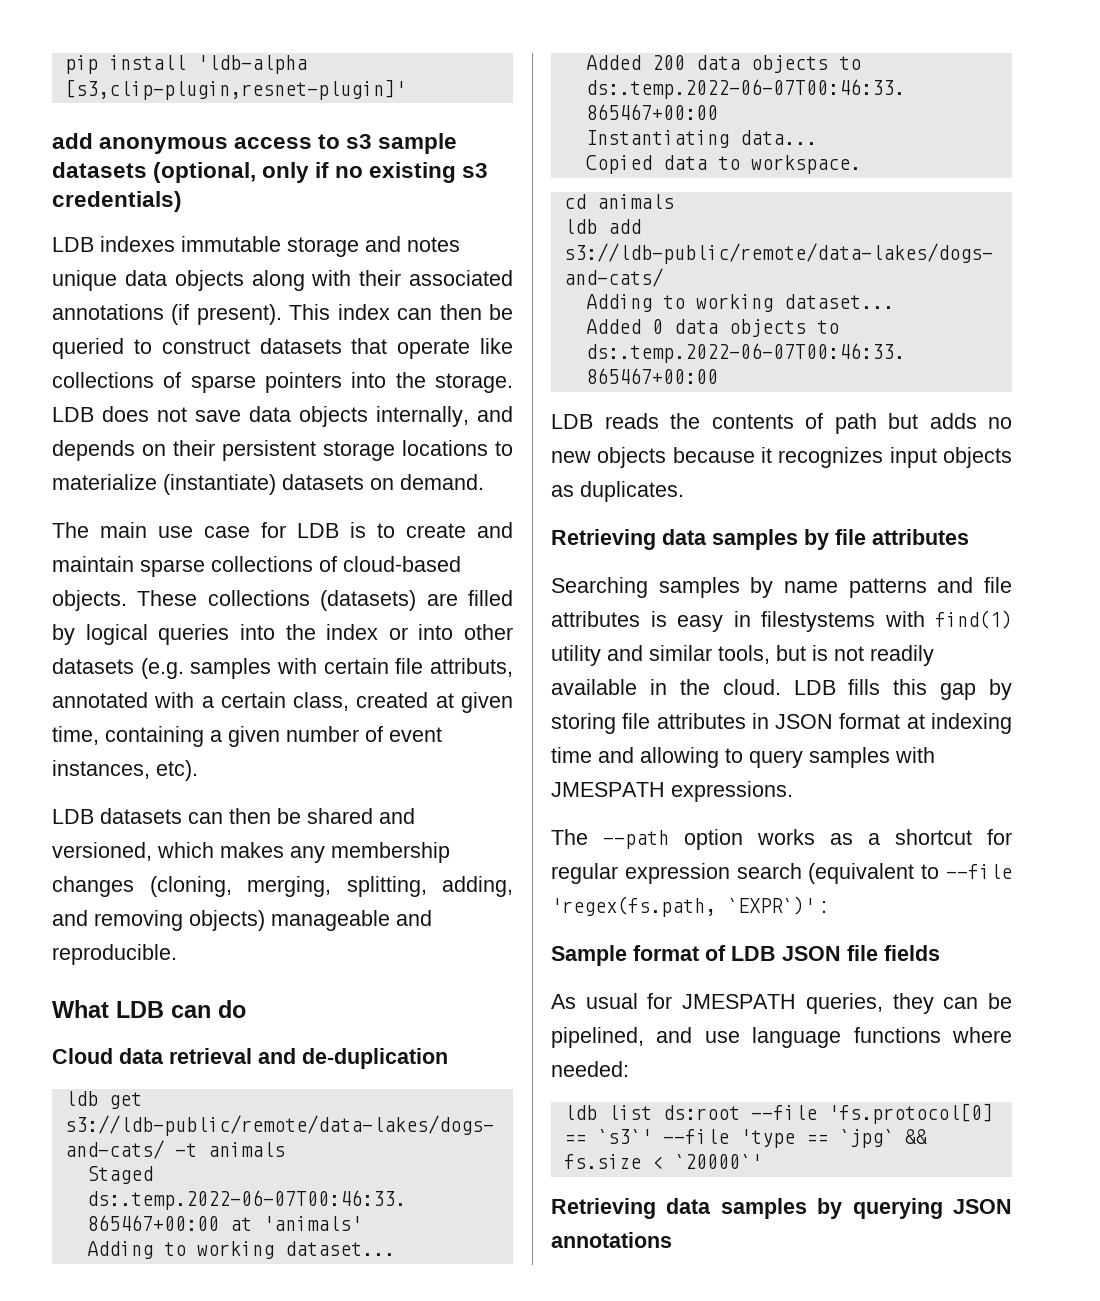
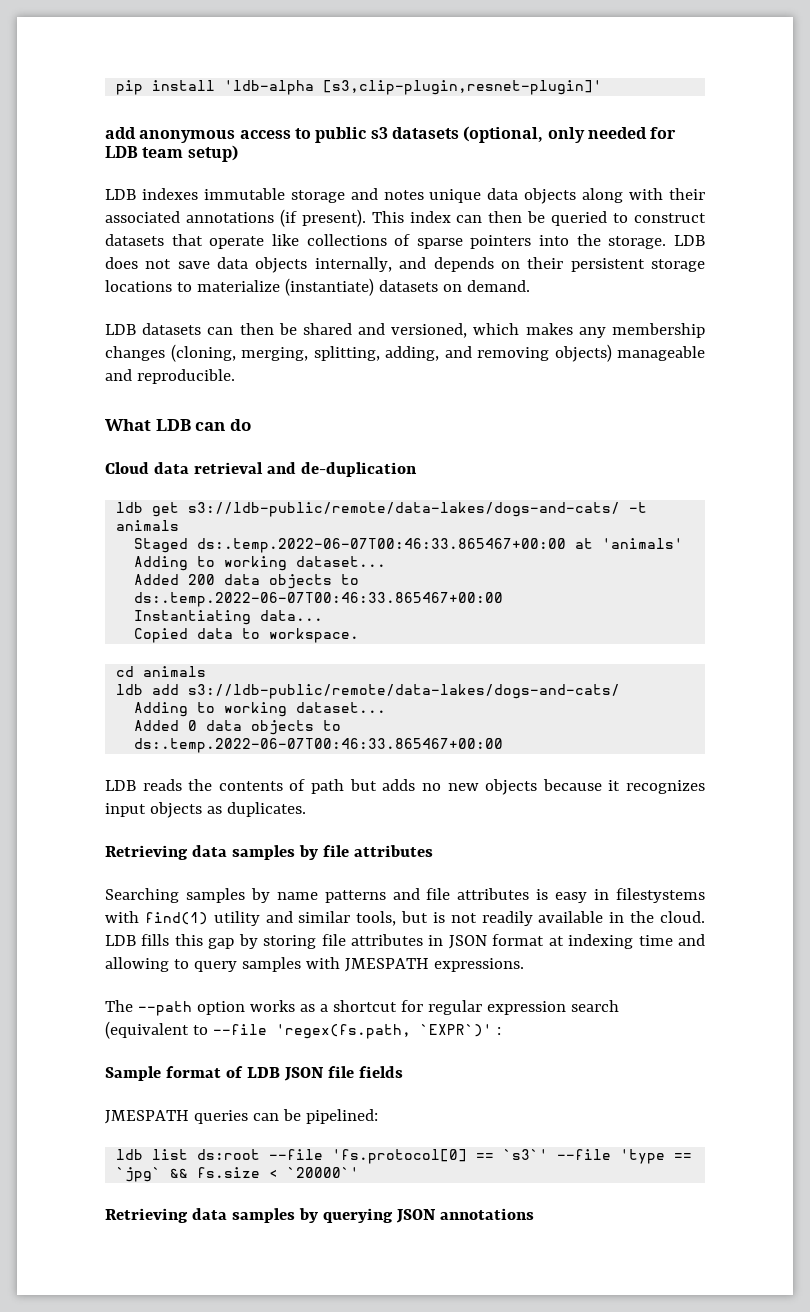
[346,133,458,154] s3 sample -> [315,127,388,143] public s3
[315,162,489,183] [52,191,182,212] if no existing s3 credentials) -> [587,127,677,139] [105,145,238,162] needed for LDB team setup)
[52,522,513,538] [52,556,461,577] [52,590,513,611] [52,624,513,645] [52,658,513,679] [52,692,513,713] [52,726,442,747] [52,760,198,781] // The main use case for LDB is to create and maintain sparse collections of cloud-based objects. These collections (datasets) are filled by logical queries into the index or into other datasets (e.g. samples with certain file attributs, annotated with a certain class, created at given time, containing a given number of event instances, etc). -> (530, 286) none
[551,993,1012,1014] [551,1027,1012,1048] [551,1061,629,1077] As usual for JMESPATH queries, they can be pipelined, and use language functions where needed: -> [105,1109,378,1124] JMESPATH queries can be pipelined:

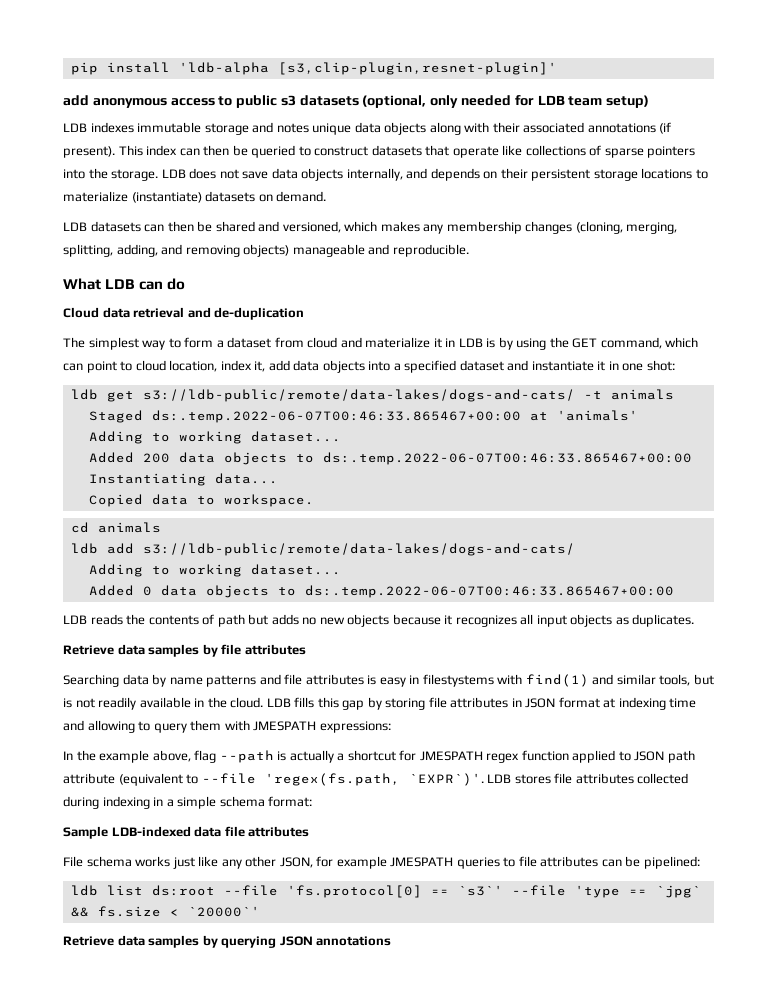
(417, 469) none -> [63,337,699,350] [63,360,675,373] // The simplest way to form a dataset from cloud and materialize it in LDB is by using the GET command, which can point to cloud location, index it, add data objects into a specified dataset and instantiate it in one shot:
(706, 787) none -> [520,614,534,625] all
[105,845,188,860] Retrieving -> [63,645,114,655] Retrieve
[185,888,245,903] samples -> [122,674,149,685] data
[213,911,260,926] utility -> (589, 680) none
[241,957,301,972] samples -> [190,720,222,731] them
[433,958,524,972] [105,1000,619,1016] [105,1021,501,1039] [105,1066,403,1081] [105,1110,248,1124] expressions. // The --path option works as a shortcut for regular expression search (equivalent to --file 'regex(fs.path, `EXPR`)' : // Sample format of LDB JSON file fields // JMESPATH queries -> [319,721,391,733] [63,750,695,763] [63,773,689,786] [63,796,313,809] [63,826,310,839] [63,856,599,869] expressions: // In the example above, flag --path is actually a shortcut for JMESPATH regex function applied to JSON path attribute (equivalent to --file 'regex(fs.path, `EXPR`)'. LDB stores file attributes collected during indexing in a simple schema format: // Sample LDB-indexed data file attributes // File schema works just like any other JSON, for example JMESPATH queries to file attributes
[105,1208,188,1223] Retrieving -> [63,936,114,946] Retrieve

